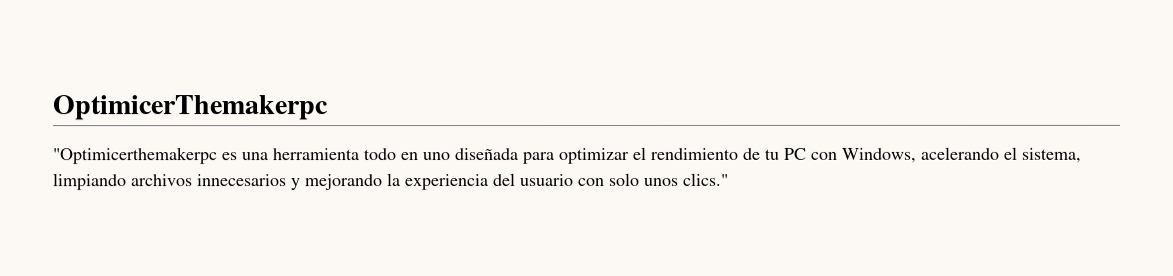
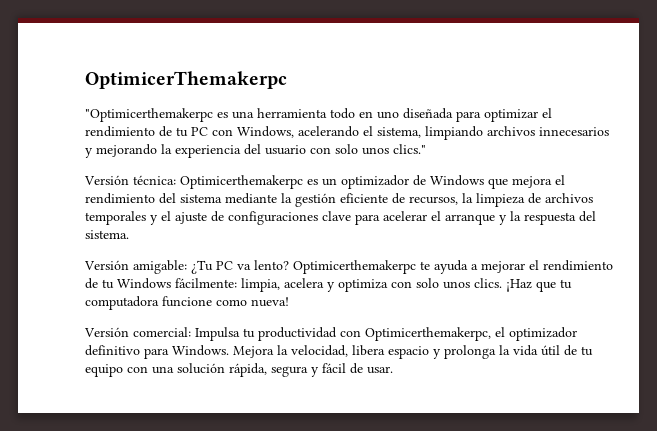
(729, 179) none -> [84,175,565,189] [85,193,593,207] [85,211,596,225] [85,230,129,239] [84,260,613,274] [85,278,572,292] [85,296,289,310] [84,327,577,341] [85,345,593,359] [85,363,393,377] // Versión técnica: Optimicerthemakerpc es un optimizador de Windows que mejora el rendimiento del sistema mediante la gestión eficiente de recursos, la limpieza de archivos temporales y el ajuste de configuraciones clave para acelerar el arranque y la respuesta del sistema. // Versión amigable: ¿Tu PC va lento? Optimicerthemakerpc te ayuda a mejorar el rendimiento de tu Windows fácilmente: limpia, acelera y optimiza con solo unos clics. ¡Haz que tu computadora funcione como nueva! // Versión comercial: Impulsa tu productividad con Optimicerthemakerpc, el optimizador definitivo para Windows. Mejora la velocidad, libera espacio y prolonga la vida útil de tu equipo con una solución rápida, segura y fácil de usar.

